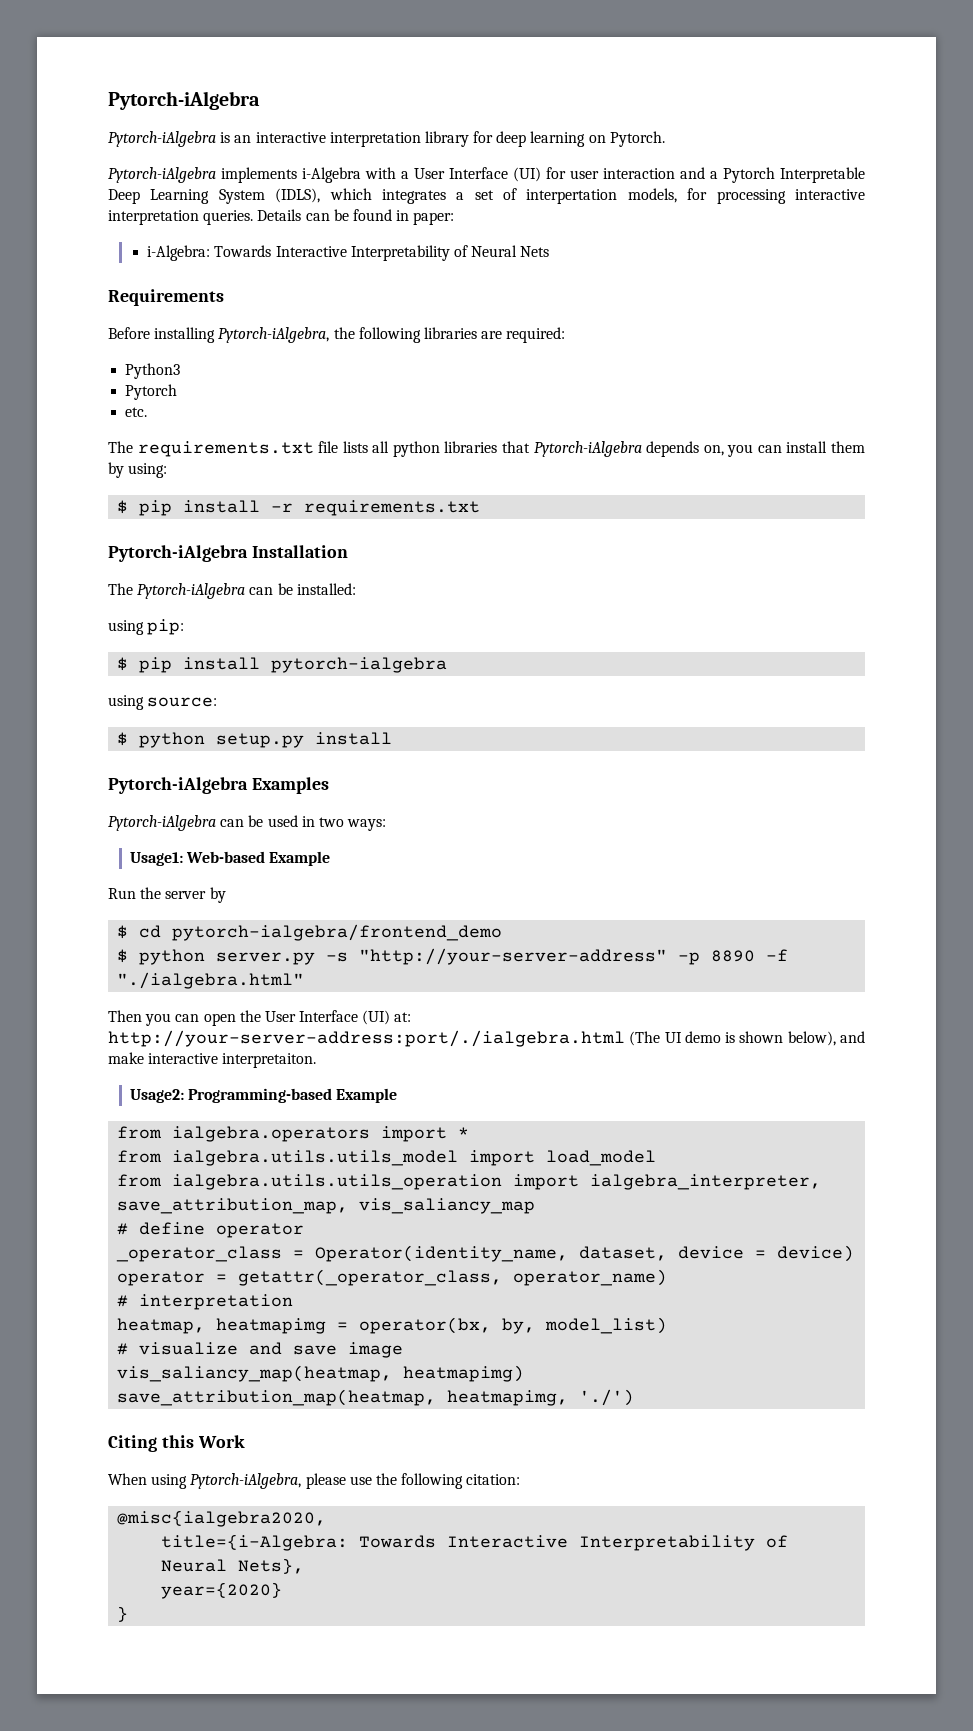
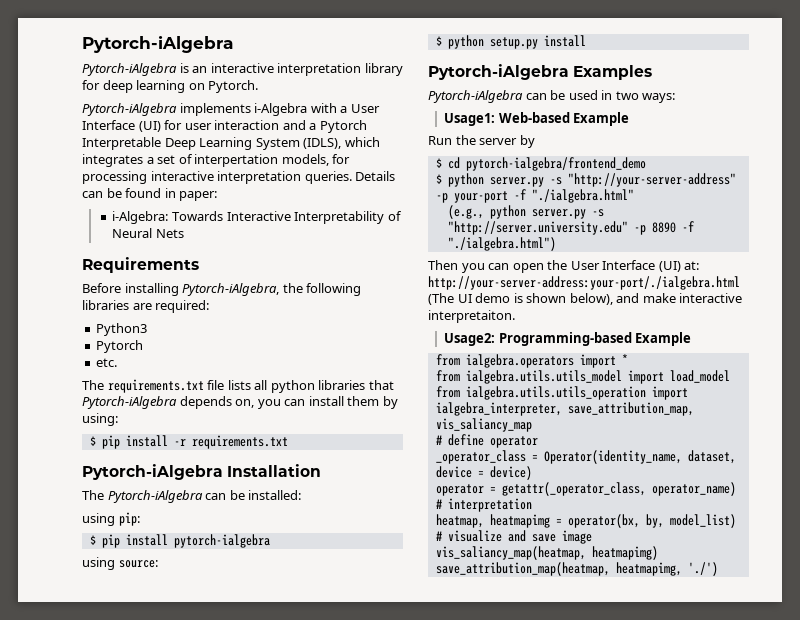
(701, 958) none -> [453,189,634,203] [447,205,604,219] [447,221,646,235] your-port -f "./ialgebra.html" // (e.g., python server.py -s "http://server.university.edu" -p
[117,972,305,989] "./ialgebra.html" -> [447,237,556,251] "./ialgebra.html")
[108,1030,625,1047] http://your-server-address:port/./ialgebra.html -> [428,276,740,290] http://your-server-address:your-port/./ialgebra.html
[108,1435,245,1452] [108,1473,521,1489] [117,1510,327,1527] [161,1534,789,1551] [161,1558,305,1574] [161,1582,283,1599] [117,1606,129,1622] // Citing this Work // When using Pytorch-iAlgebra, please use the following citation: // @misc{ialgebra2020, // title={i-Algebra: Towards Interactive Interpretability of Neural Nets}, // year={2020} // } -> (718, 569) none

